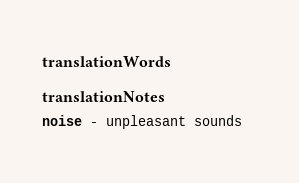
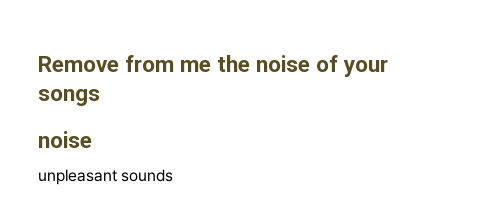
[42,56,171,67] [42,91,165,102] [42,115,98,126] translationWords // translationNotes // noise - -> [38,55,389,77] [38,89,100,106] [38,131,92,148] Remove from me the noise of your songs // noise //

